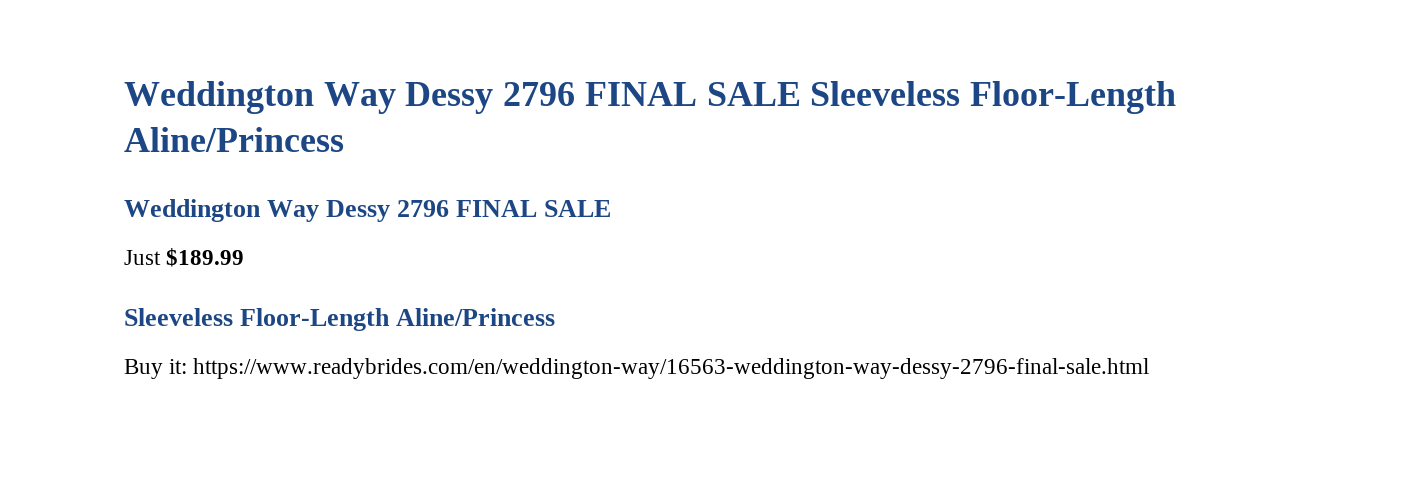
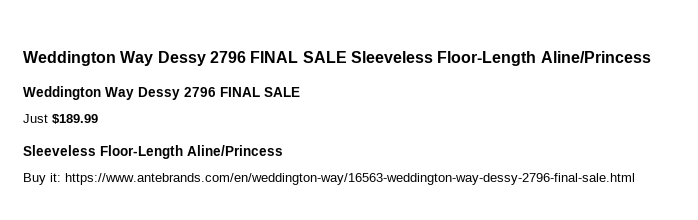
[193,358,1150,379] https://www.readybrides.com/en/weddington-way/16563-weddington-way-dessy-2796-final-sale.html -> [65,173,635,185] https://www.antebrands.com/en/weddington-way/16563-weddington-way-dessy-2796-final-sale.html

